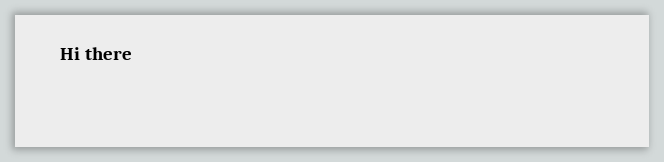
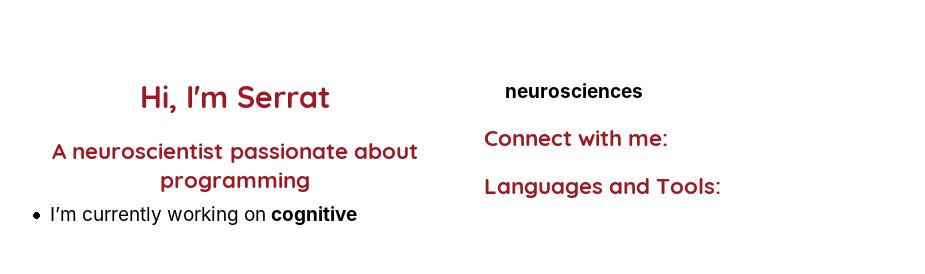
[60,47,132,60] Hi there -> [140,85,330,113] [52,143,418,163] [160,172,310,192] [49,206,358,226] [504,83,643,98] [484,130,669,146] [484,178,722,198] Hi, I'm Serrat // A neuroscientist passionate about programming // I’m currently working on cognitive neurosciences // Connect with me: // Languages and Tools:

